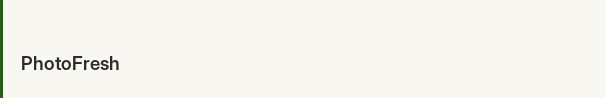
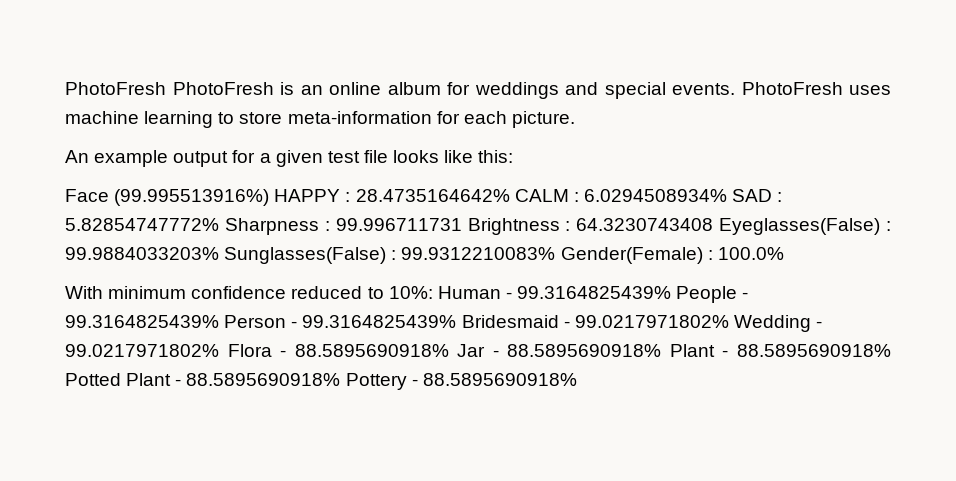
[21,56,120,70] PhotoFresh -> [65,82,891,99] [65,111,575,128] [65,150,514,167] [65,189,783,206] [65,218,891,235] [65,247,784,264] [65,286,749,303] [65,315,823,332] [65,344,891,357] [65,373,577,390] PhotoFresh PhotoFresh is an online album for weddings and special events. PhotoFresh uses machine learning to store meta-information for each picture. // An example output for a given test file looks like this: // Face (99.995513916%) HAPPY : 28.4735164642% CALM : 6.0294508934% SAD : 5.82854747772% Sharpness : 99.996711731 Brightness : 64.3230743408 Eyeglasses(False) : 99.9884033203% Sunglasses(False) : 99.9312210083% Gender(Female) : 100.0% // With minimum confidence reduced to 10%: Human - 99.3164825439% People - 99.3164825439% Person - 99.3164825439% Bridesmaid - 99.0217971802% Wedding - 99.0217971802% Flora - 88.5895690918% Jar - 88.5895690918% Plant - 88.5895690918% Potted Plant - 88.5895690918% Pottery - 88.5895690918%

